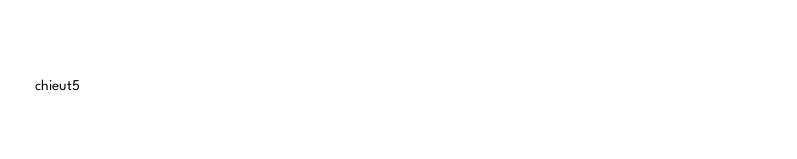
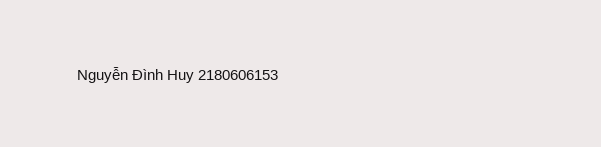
[35,79,80,91] chieut5 -> [77,67,279,83] Nguyễn Đình Huy 2180606153

